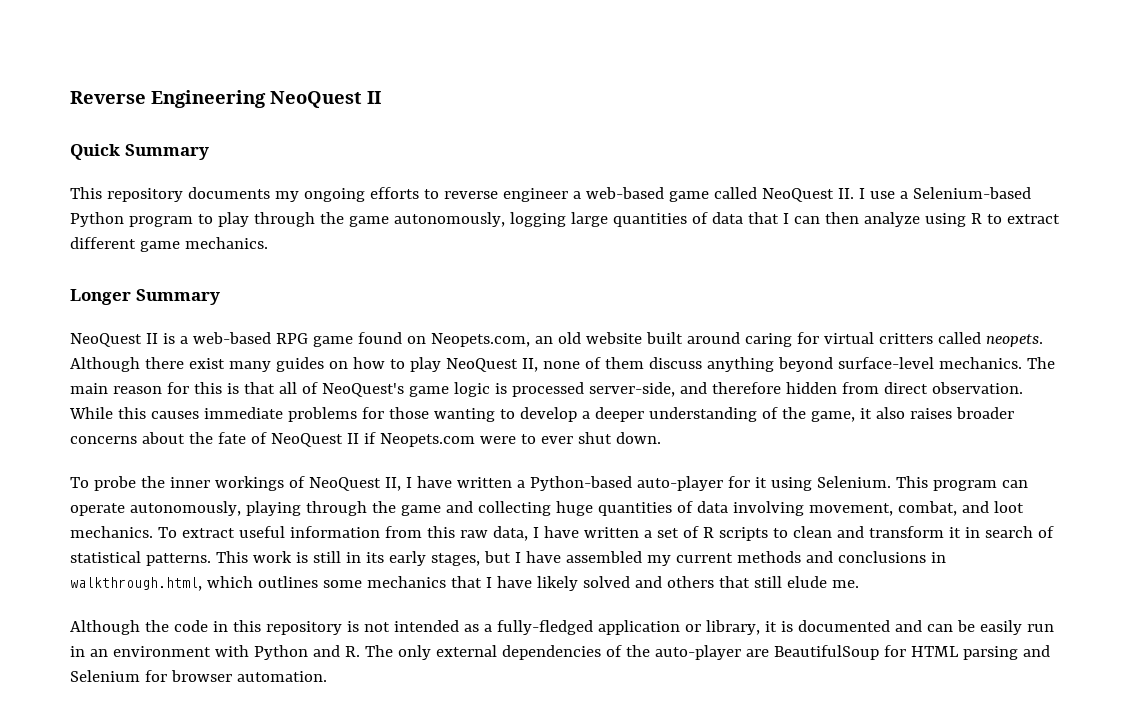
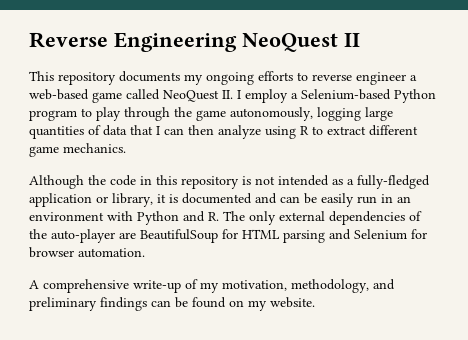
[70,144,209,160] // Quick Summary -> (360, 40) none
[869,191,895,199] use -> [245,89,288,103] employ
[70,289,220,305] [70,332,1043,347] [70,357,1055,372] [70,382,1023,397] [69,407,1014,422] [70,432,661,447] [70,476,1028,491] [70,501,1024,516] [70,526,1054,541] [70,551,946,566] [70,576,859,591] // Longer Summary // NeoQuest II is a web-based RPG game found on Neopets.com, an old website built around caring for virtual critters called neopets. Although there exist many guides on how to play NeoQuest II, none of them discuss anything beyond surface-level mechanics. The main reason for this is that all of NeoQuest's game logic is processed server-side, and therefore hidden from direct observation. While this causes immediate problems for those wanting to develop a deeper understanding of the game, it also raises broader concerns about the fate of NeoQuest II if Neopets.com were to ever shut down. // To probe the inner workings of NeoQuest II, I have written a Python-based auto-player for it using Selenium. This program can operate autonomously, playing through the game and collecting huge quantities of data involving movement, combat, and loot mechanics. To extract useful information from this raw data, I have written a set of R scripts to clean and transform it in search of statistical patterns. This work is still in its early stages, but I have assembled my current methods and conclusions in walkthrough.html, which outlines some mechanics that I have likely solved and others that still elude me. -> (126, 148) none
(327, 676) none -> [29,279,395,293] [29,297,315,311] // A comprehensive write-up of my motivation, methodology, and preliminary findings can be found on my website.

